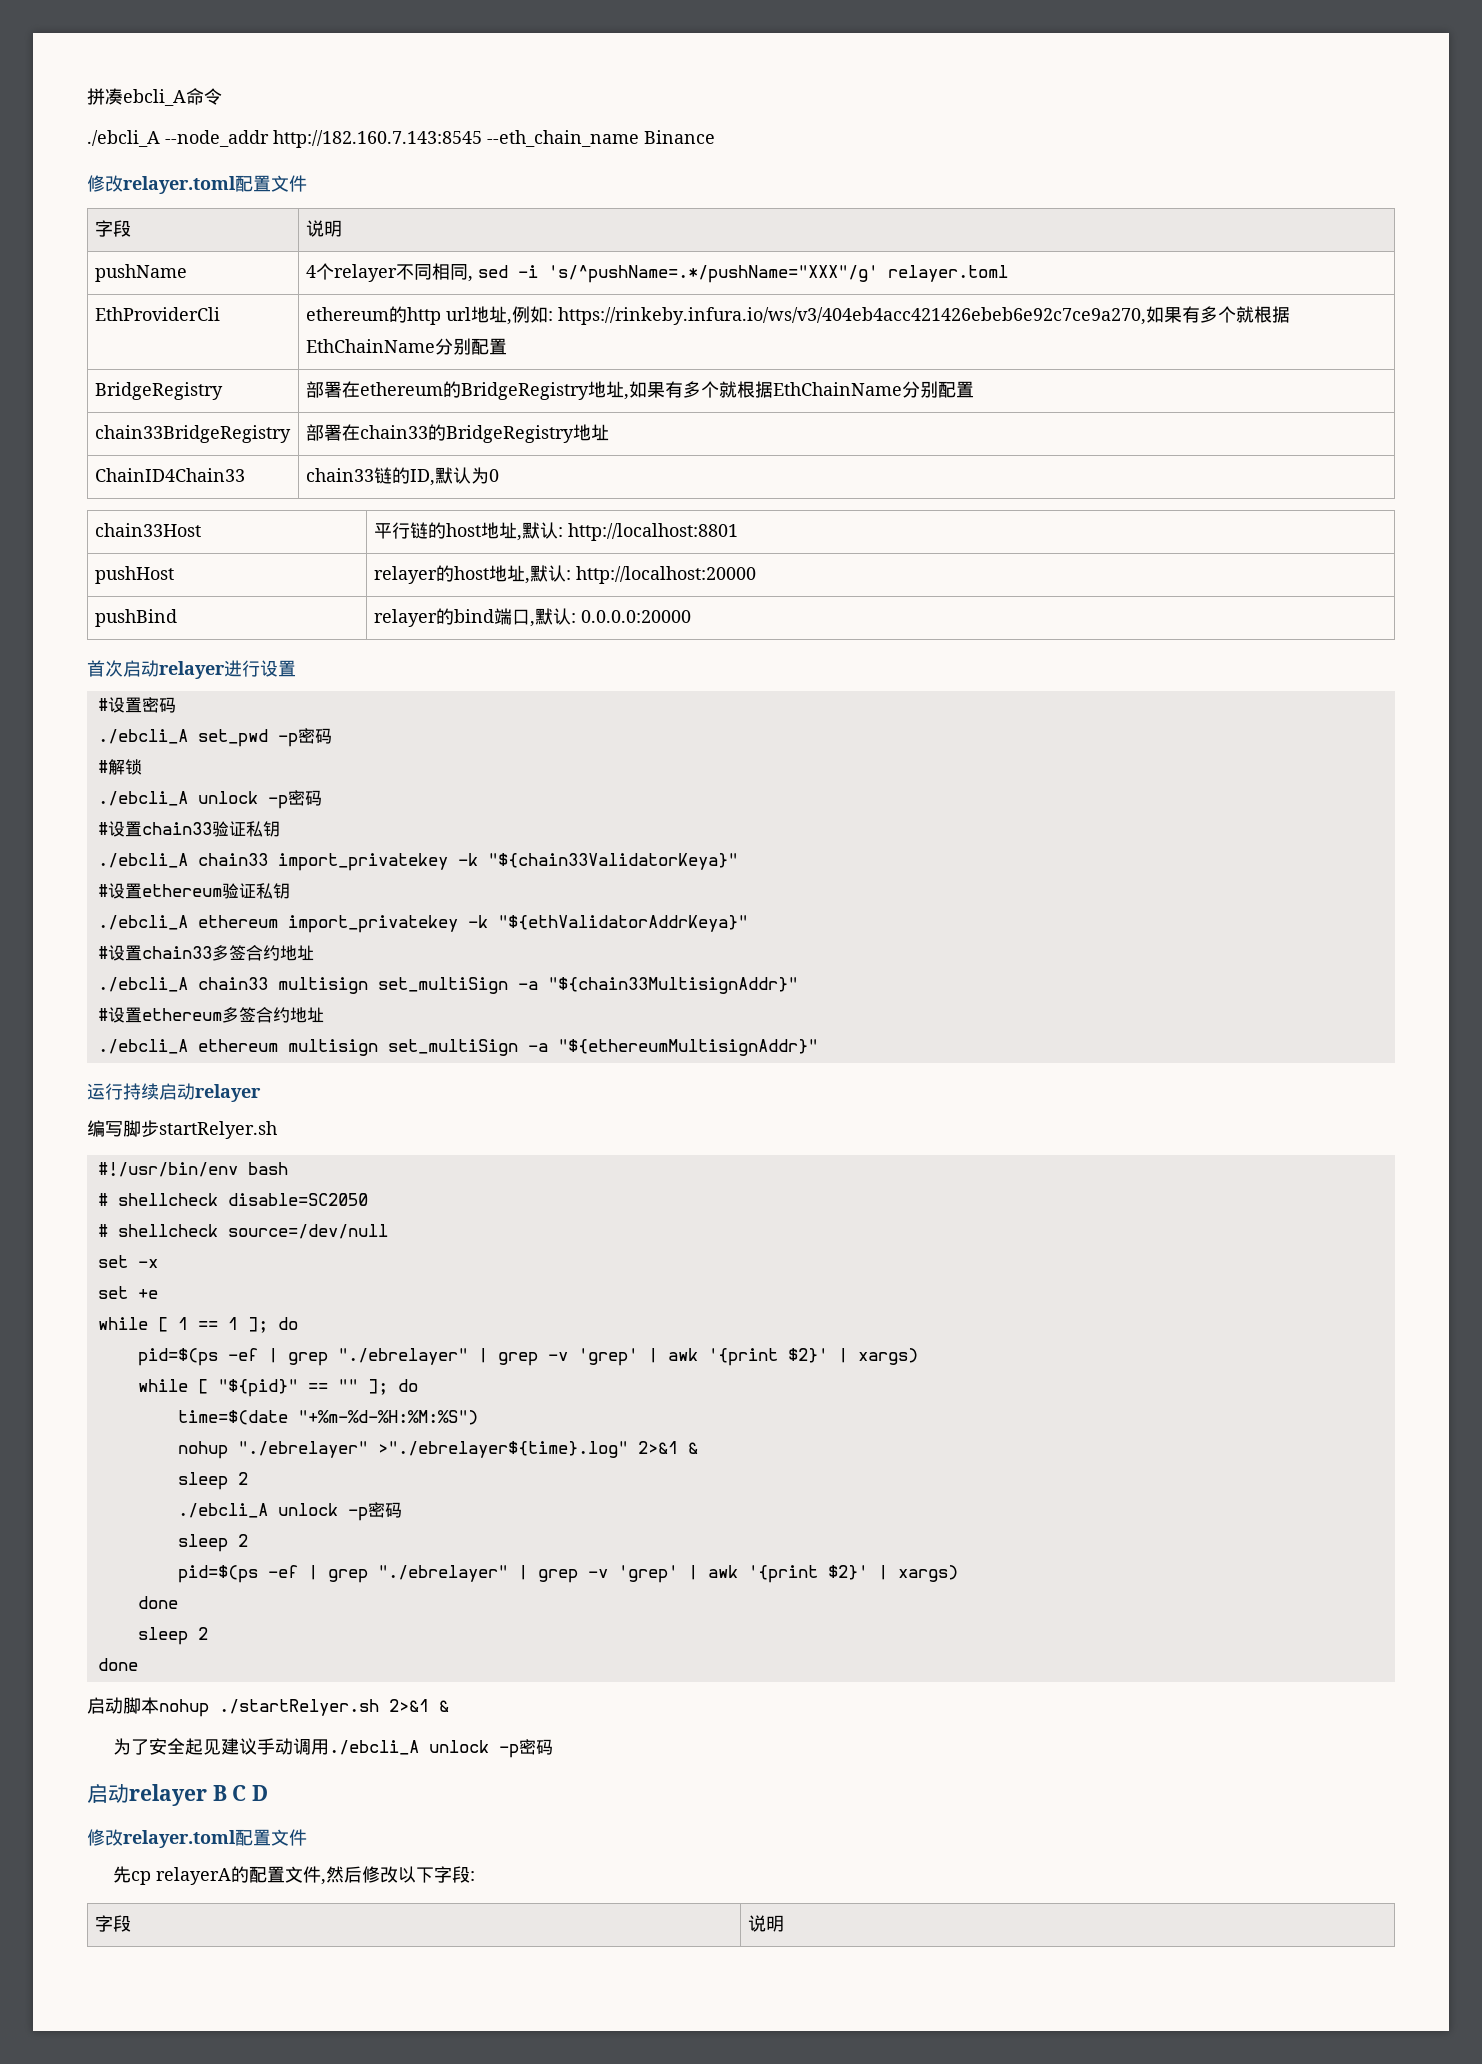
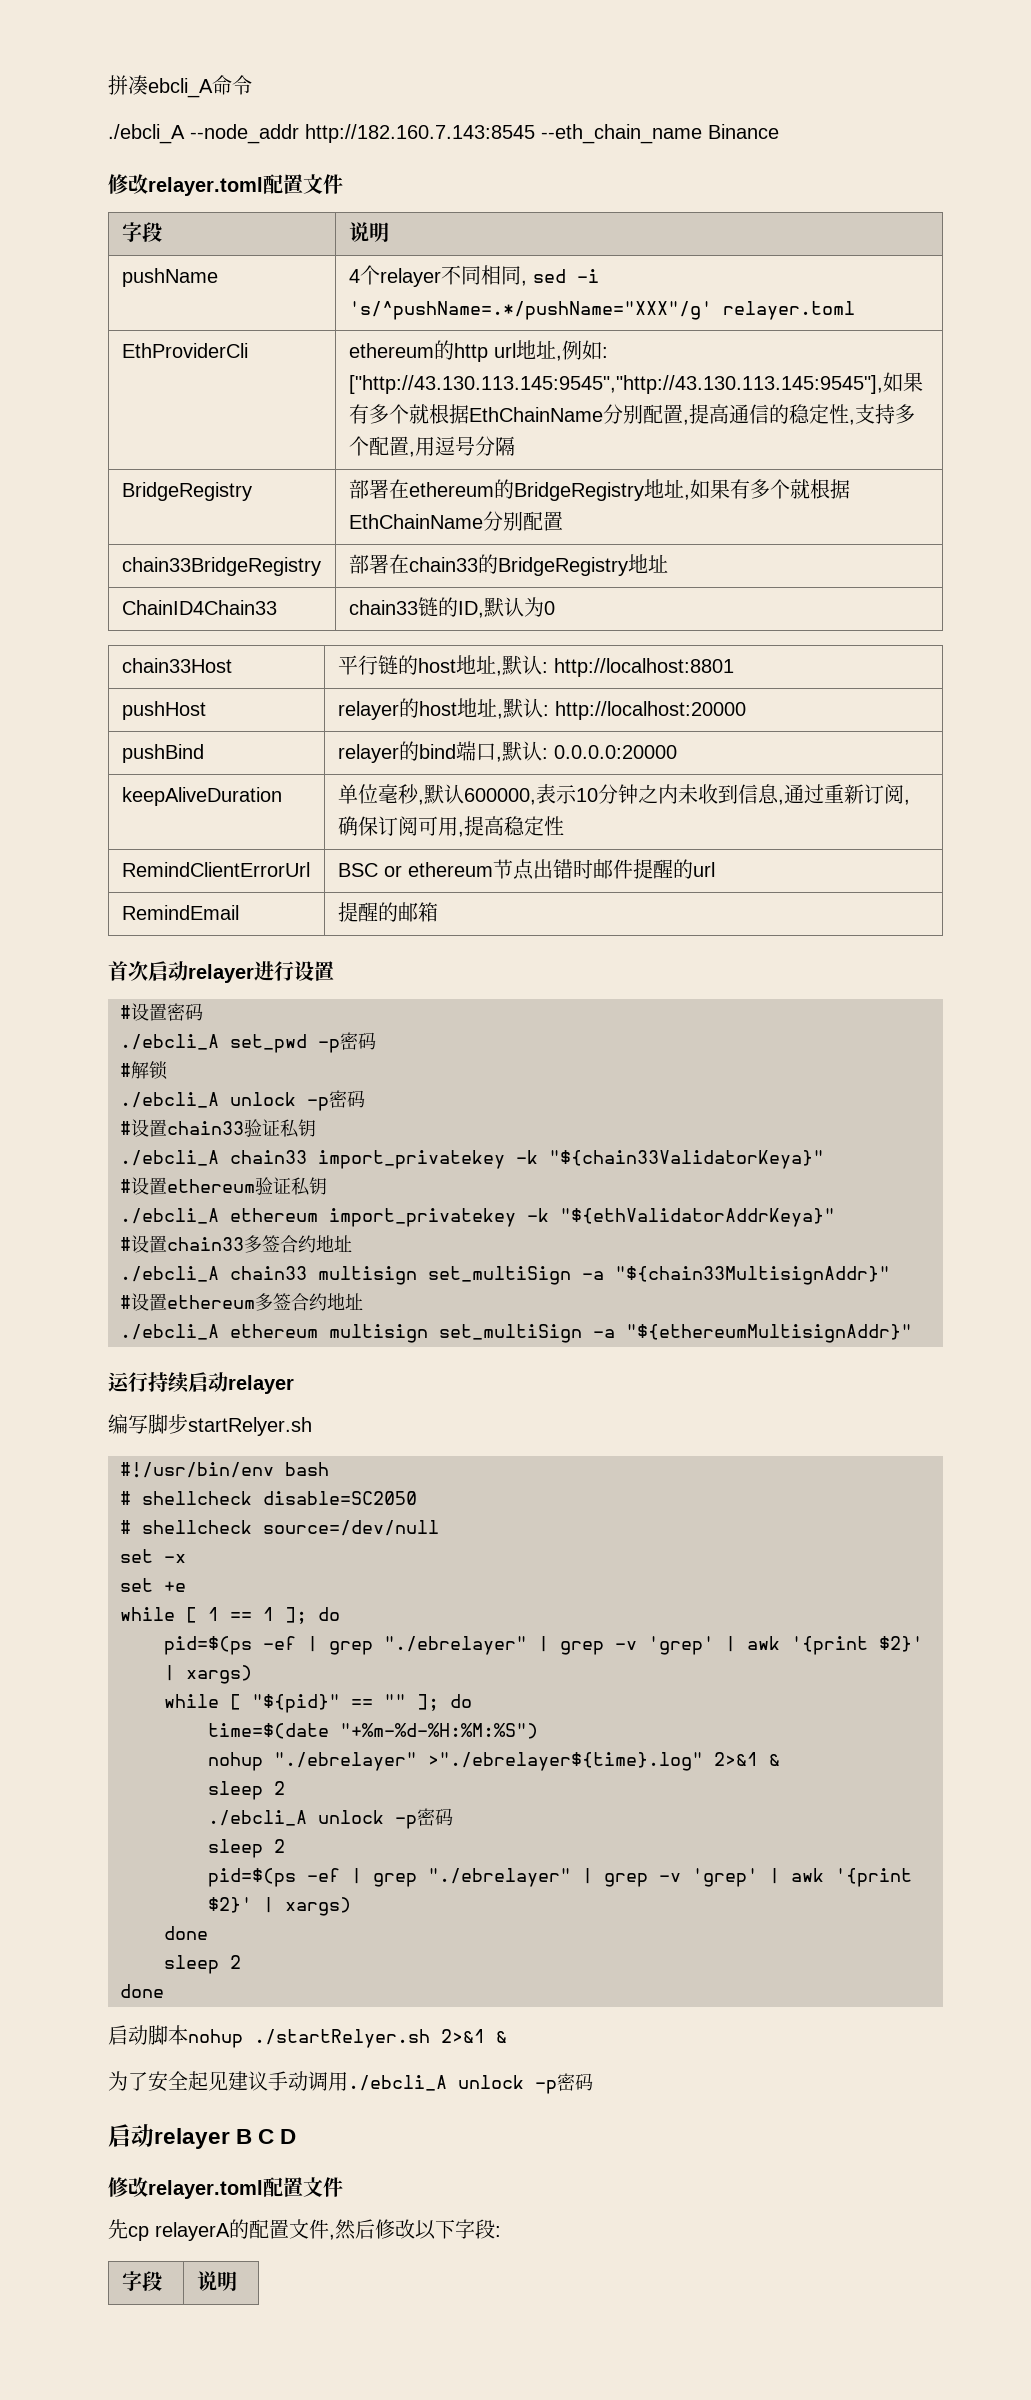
[557,306,1290,325] [305,338,507,355] https://rinkeby.infura.io/ws/v3/404eb4acc421426ebeb6e92c7ce9a270,如果有多个就根据EthChainName分别配置 -> [348,372,923,394] [348,404,915,425] [348,436,515,457] ["http://43.130.113.145:9545","http://43.130.113.145:9545"],如果有多个就根据EthChainName分别配置,提高通信的稳定性,支持多个配置,用逗号分隔
(691, 616) none -> [121,787,282,806] [337,784,910,805] [337,816,564,837] [121,862,310,877] [337,859,715,880] [121,905,239,920] [337,902,438,922] // keepAliveDuration | 单位毫秒,默认600000,表示10分钟之内未收到信息,通过重新订阅,确保订阅可用,提高稳定性 // RemindClientErrorUrl | BSC or ethereum节点出错时邮件提醒的url // RemindEmail | 提醒的邮箱

